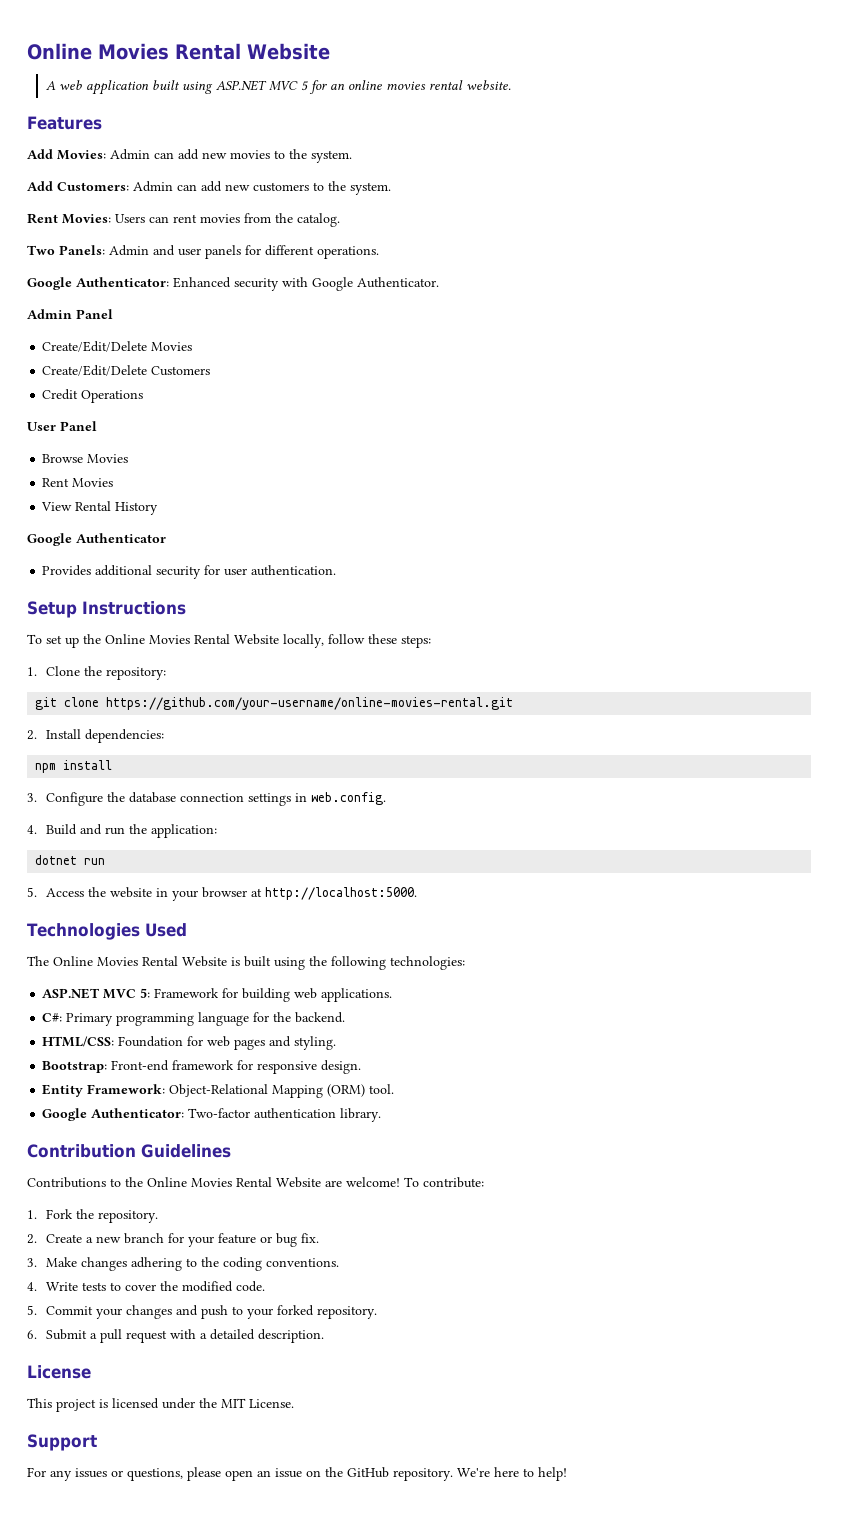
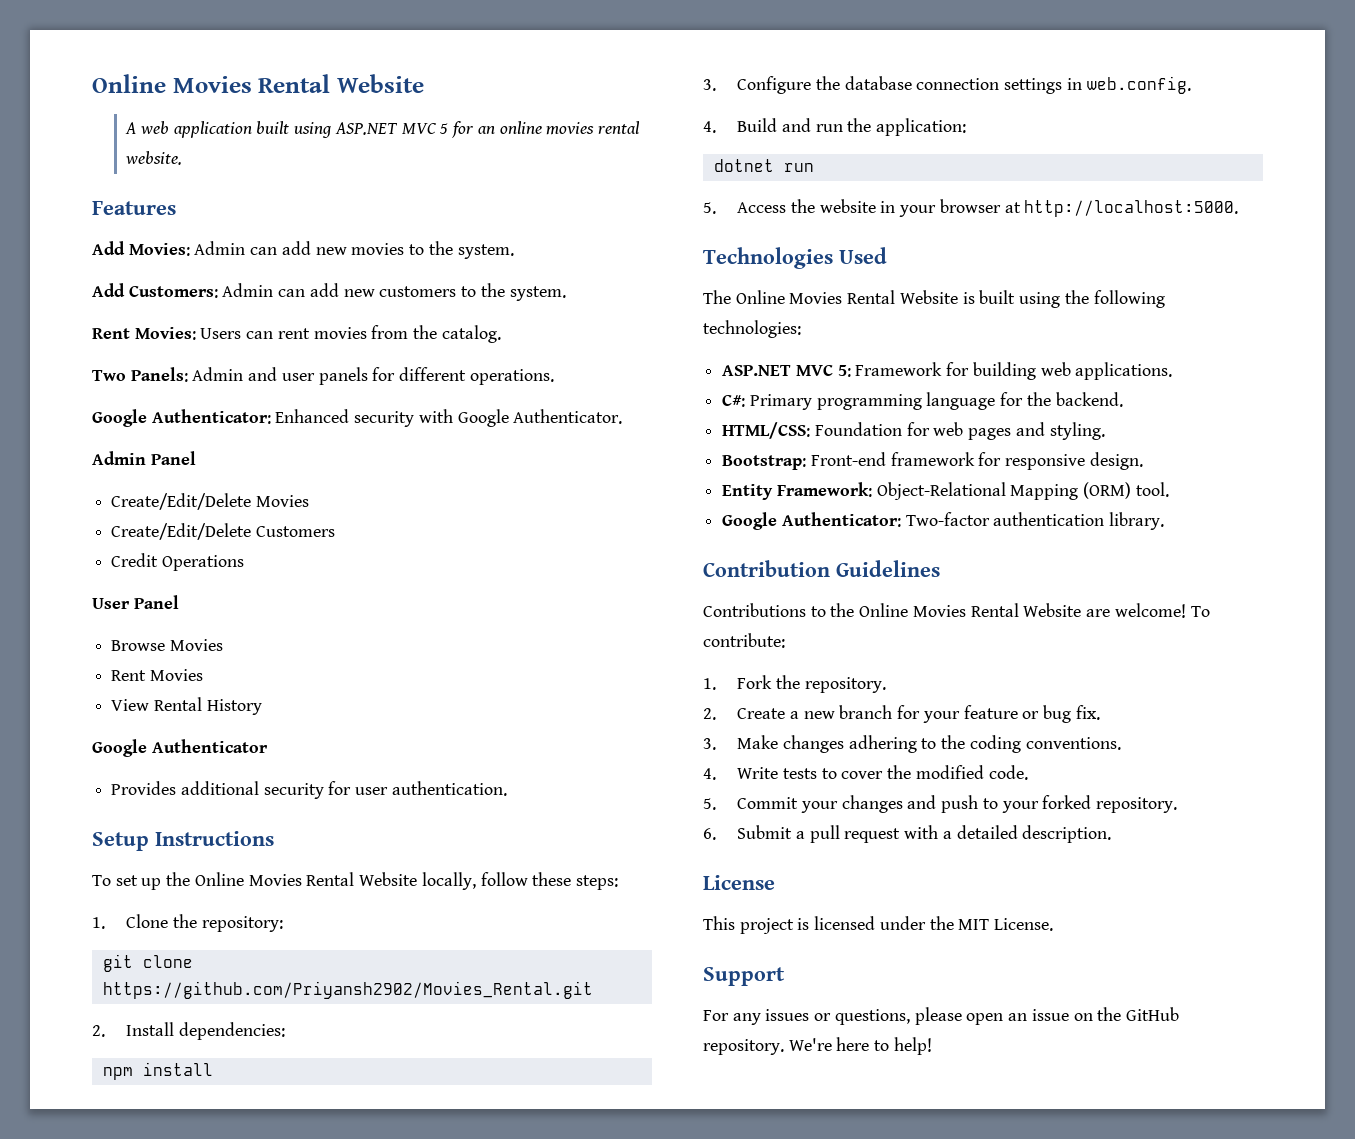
[106,697,514,710] https://github.com/your-username/online-movies-rental.git -> [102,981,593,999] https://github.com/Priyansh2902/Movies_Rental.git

